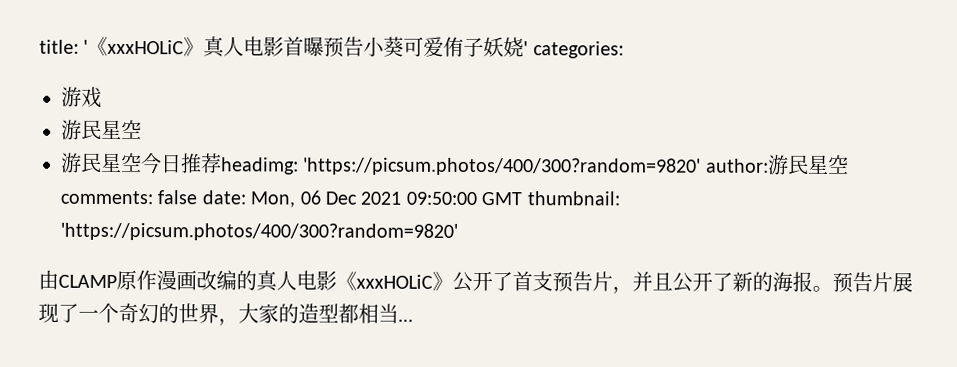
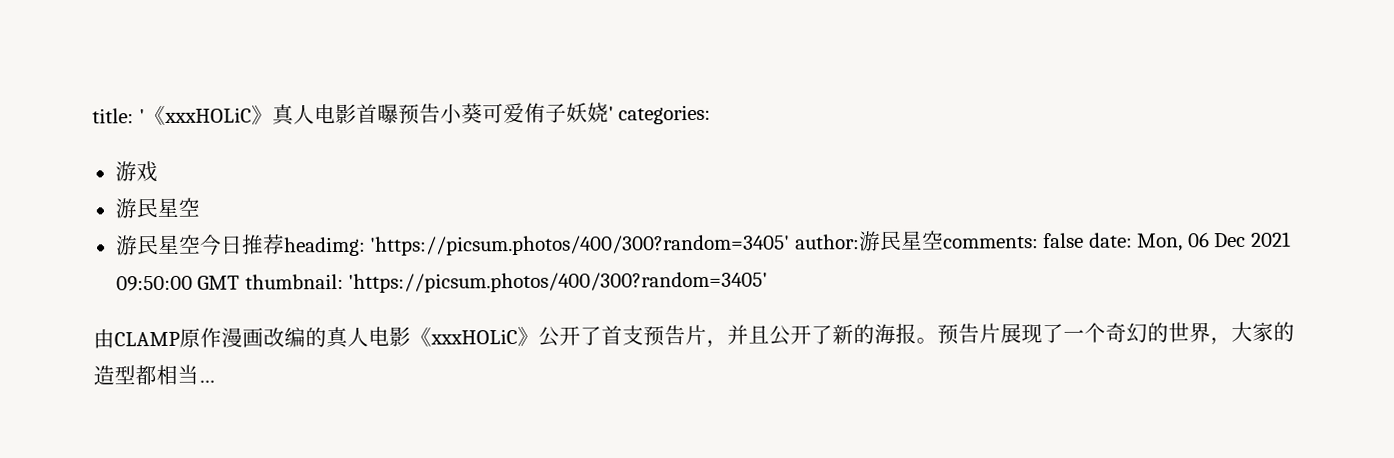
[303,157,702,176] 'https://picsum.photos/400/300?random=9820' -> [370,234,791,256] 'https://picsum.photos/400/300?random=3405'
[60,222,458,241] 'https://picsum.photos/400/300?random=9820' -> [348,271,769,293] 'https://picsum.photos/400/300?random=3405'

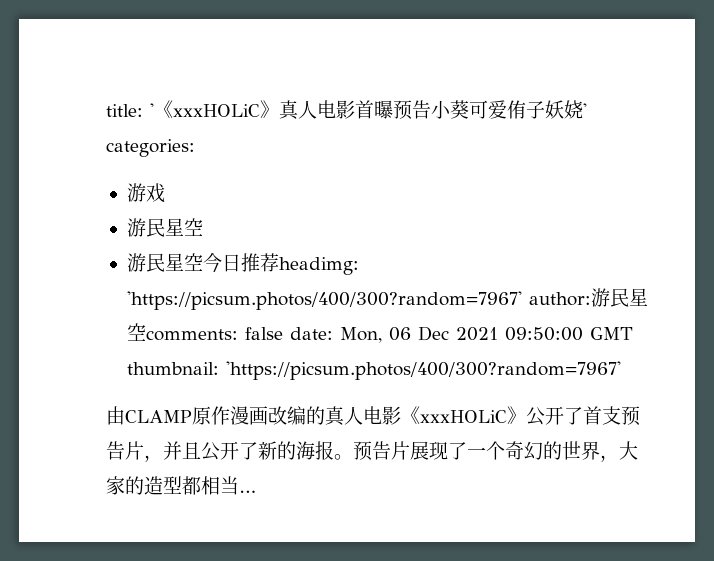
[370,234,791,256] 'https://picsum.photos/400/300?random=3405' -> [126,291,522,310] 'https://picsum.photos/400/300?random=7967'
[348,271,769,293] 'https://picsum.photos/400/300?random=3405' -> [225,361,621,380] 'https://picsum.photos/400/300?random=7967'

